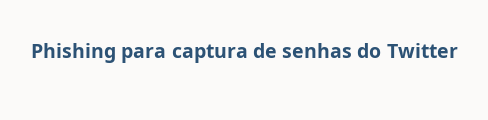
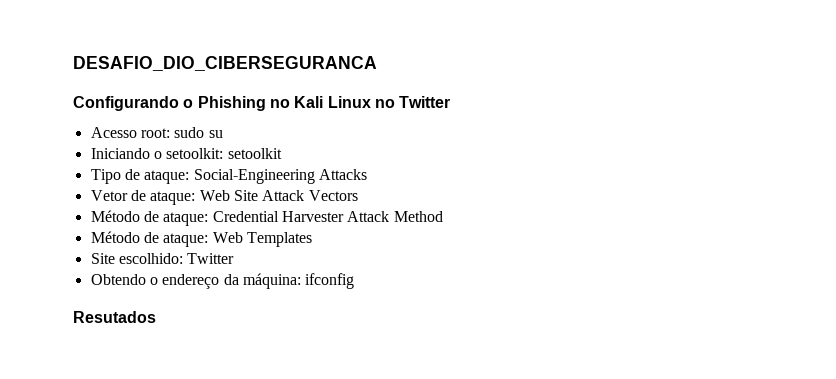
[31,43,458,63] Phishing para captura de senhas do Twitter -> [73,56,377,71] [73,96,451,111] [90,127,223,138] [90,148,282,159] [90,169,367,184] [90,190,358,205] [90,210,443,226] [90,231,312,247] [90,253,235,264] [90,273,355,289] [73,311,156,323] DESAFIO_DIO_CIBERSEGURANCA // Configurando o Phishing no Kali Linux no Twitter // Acesso root: sudo su // Iniciando o setoolkit: setoolkit // Tipo de ataque: Social-Engineering Attacks // Vetor de ataque: Web Site Attack Vectors // Método de ataque: Credential Harvester Attack Method // Método de ataque: Web Templates // Site escolhido: Twitter // Obtendo o endereço da máquina: ifconfig // Resutados

